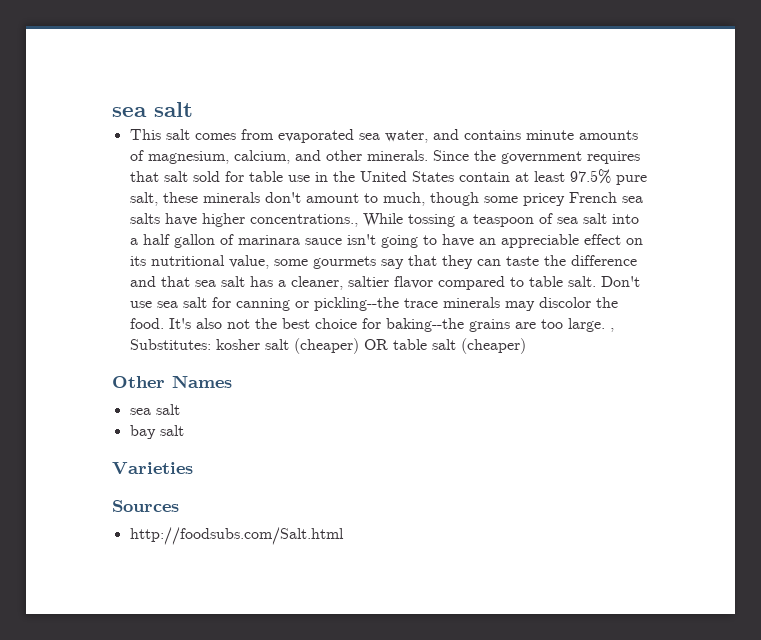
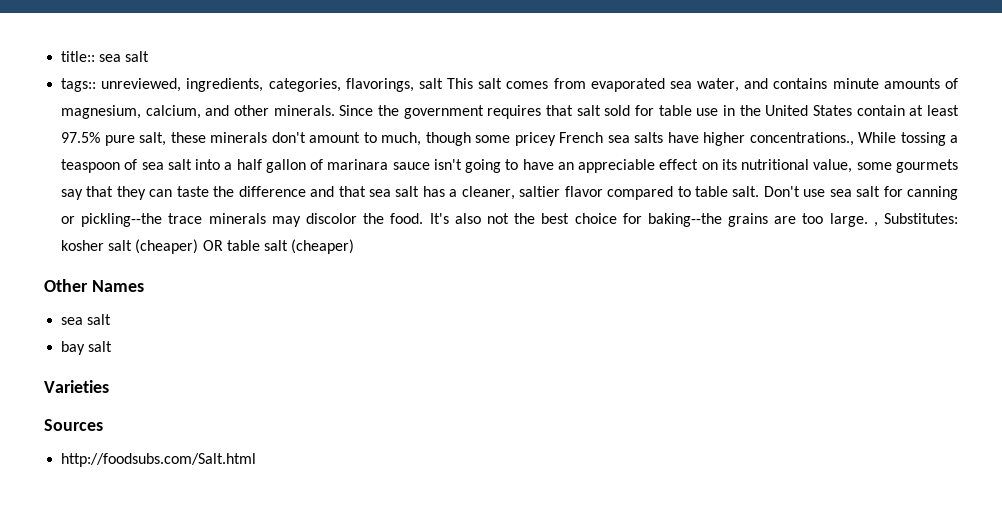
[112,102,193,117] sea salt // -> [61,51,150,62] [61,78,443,92] title:: sea salt // tags:: unreviewed, ingredients, categories, flavorings, salt

